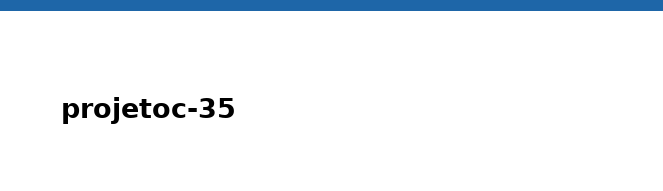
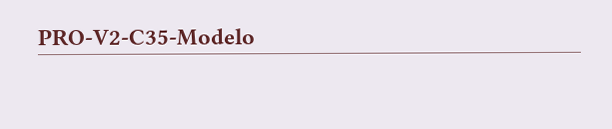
[61,97,236,124] projetoc-35 -> [37,28,255,47] PRO-V2-C35-Modelo

